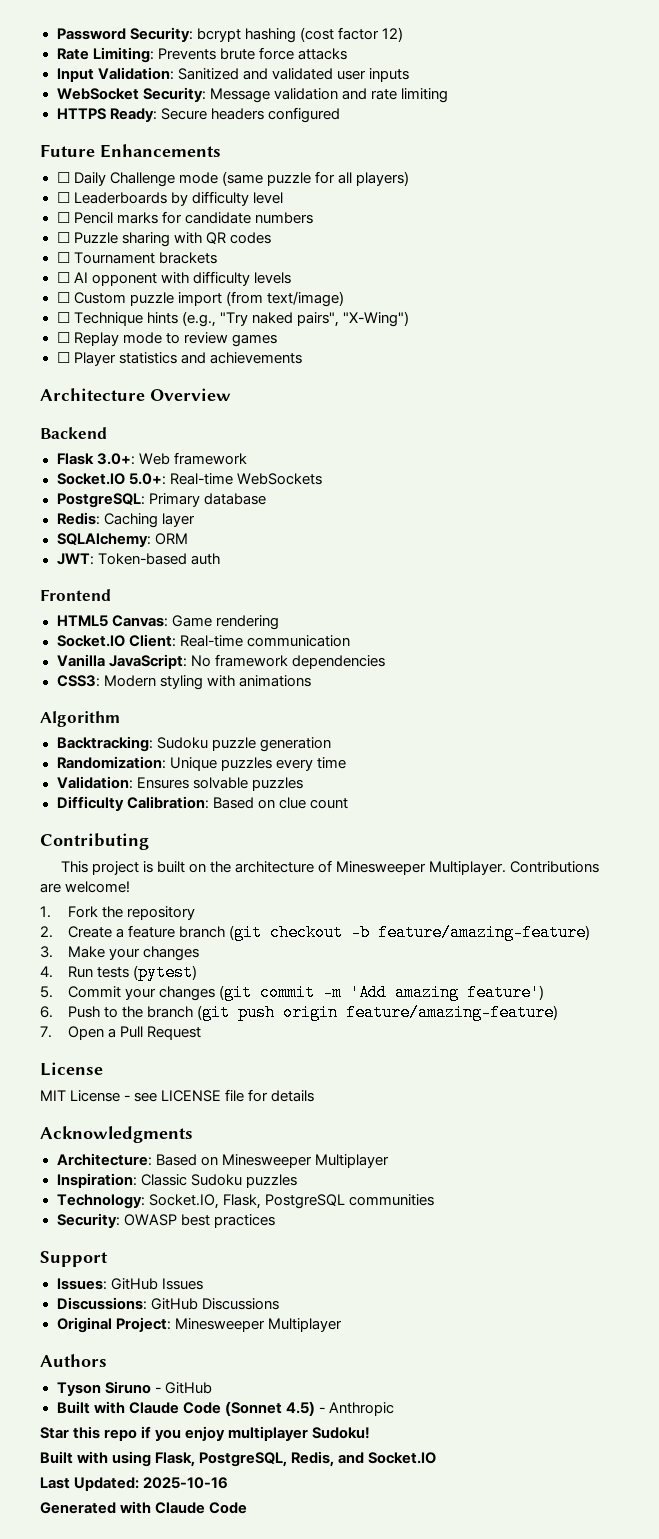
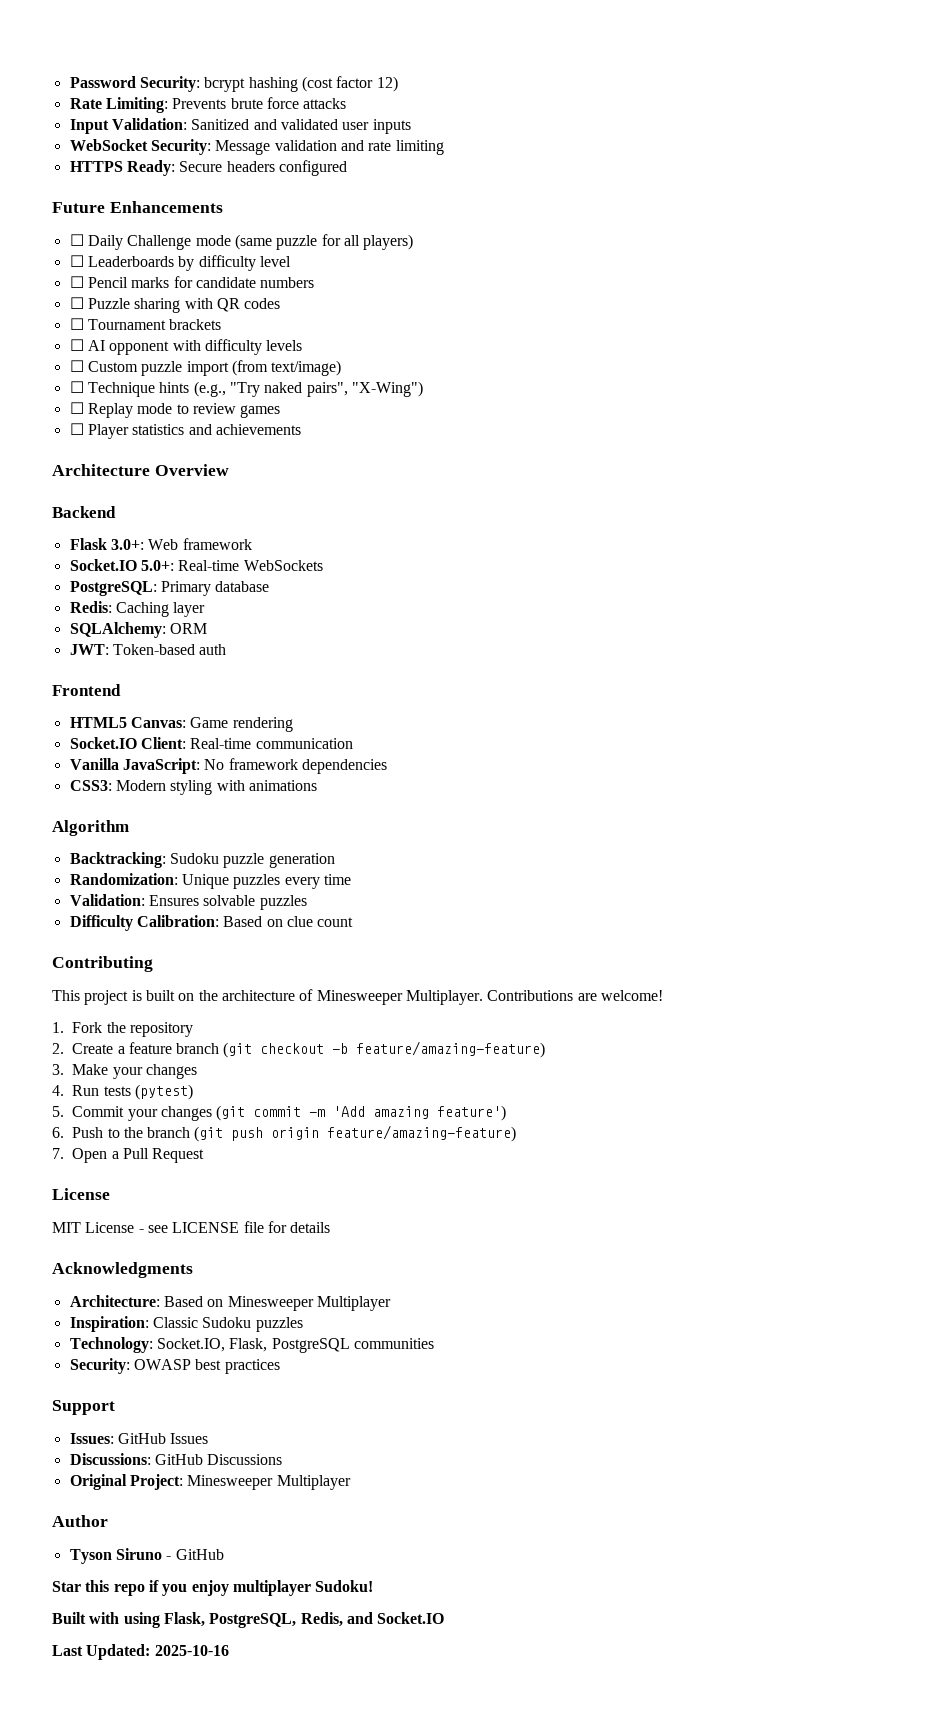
[40,1354,107,1367] Authors -> [52,1515,108,1527] Author
[56,1401,394,1416] // Built with Claude Code (Sonnet 4.5) - Anthropic -> (224, 1554) none
[40,1501,248,1514] // Generated with Claude Code -> (229, 1650) none

